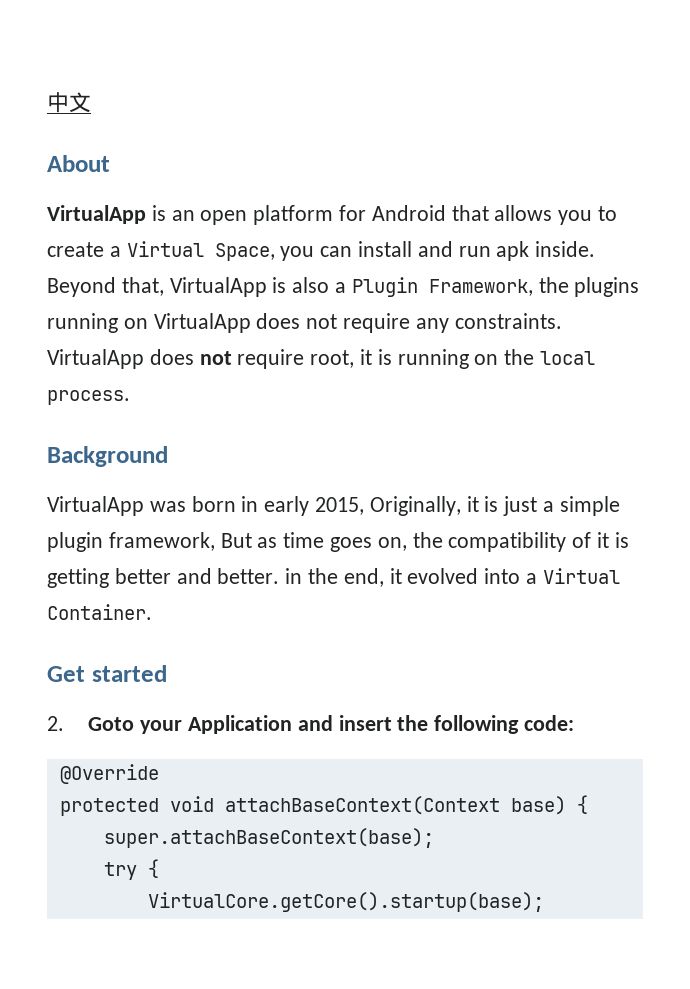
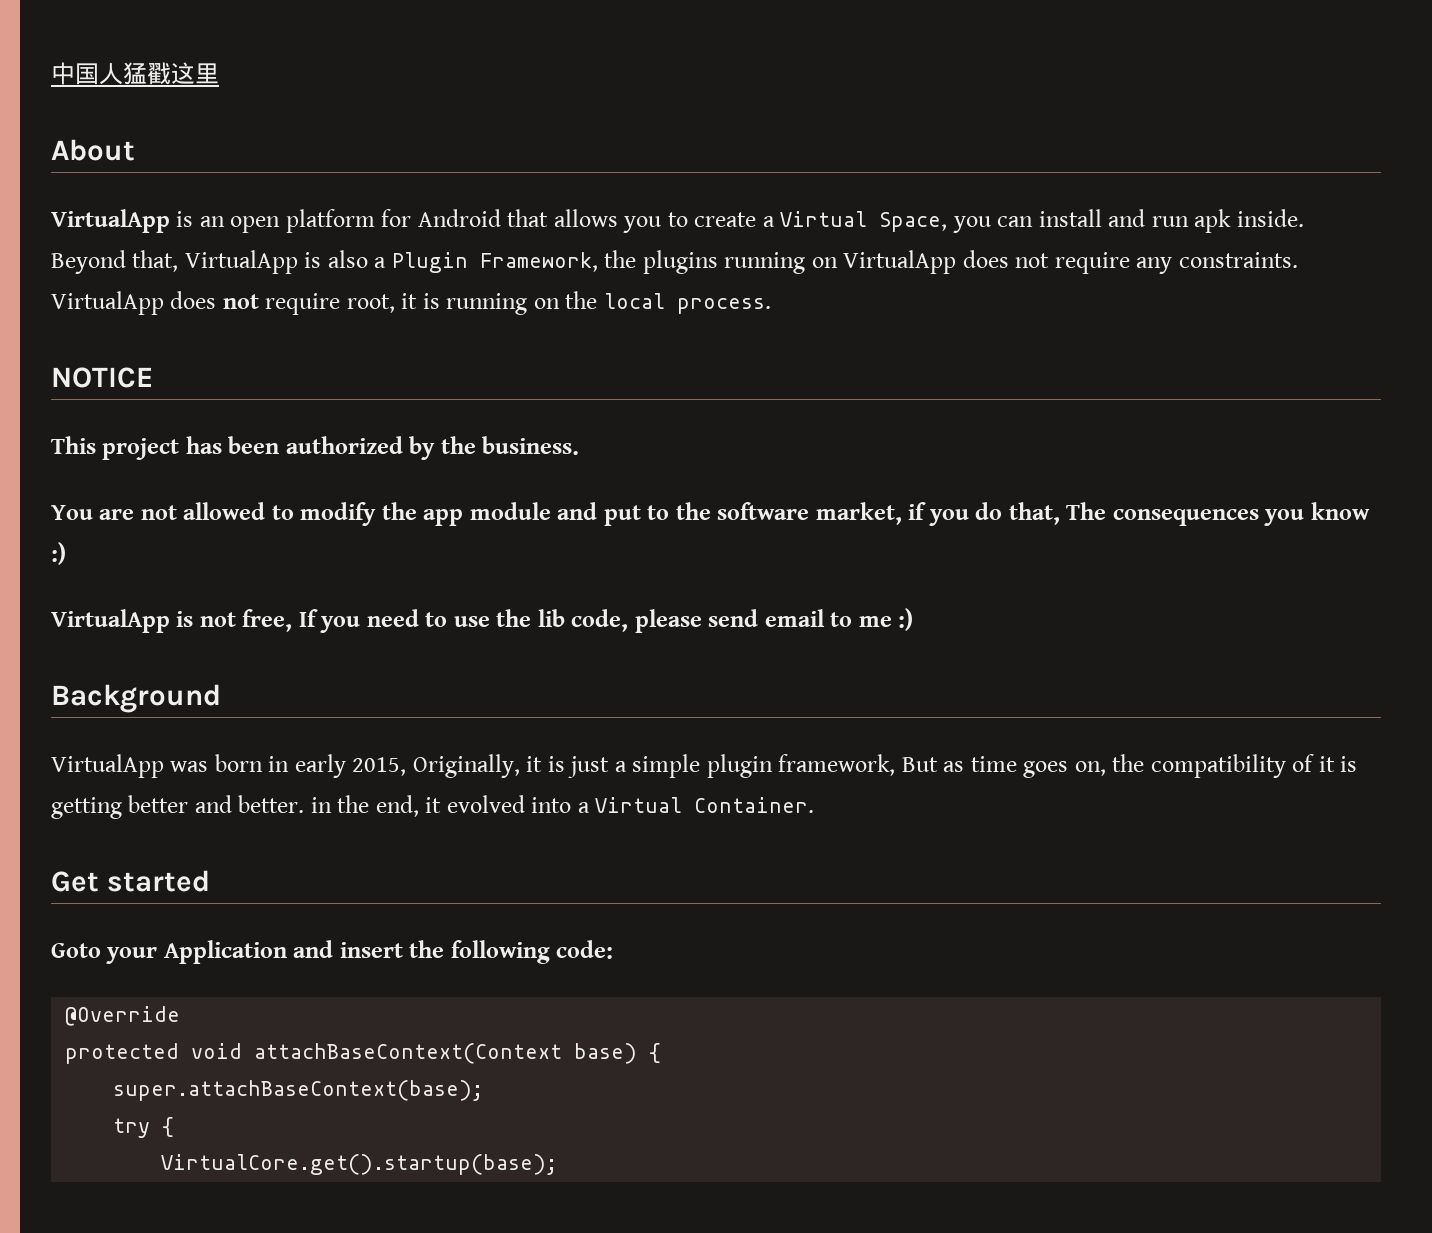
[69,92,91,113] 文 -> [75,62,219,85] 国人猛戳这里
(130, 397) none -> [51,367,153,388] [51,436,580,460] [51,502,1370,526] [51,542,66,565] [51,608,914,633] // NOTICE // This project has been authorized by the business. // You are not allowed to modify the app module and put to the software market, if you do that, The consequences you know :) // VirtualApp is not free, If you need to use the lib code, please send email to me :)
[47,716,64,731] 2. -> (210, 881) none
[147,892,544,912] VirtualCore.getCore().startup(base); -> [161,1154,558,1175] VirtualCore.get().startup(base);

